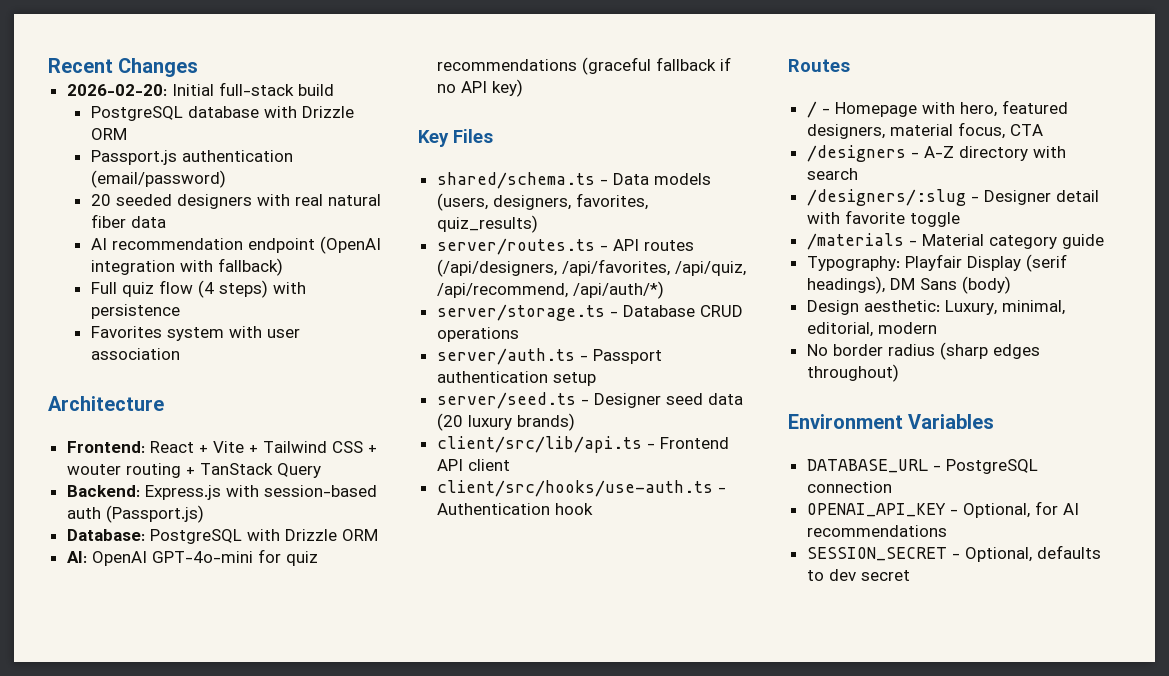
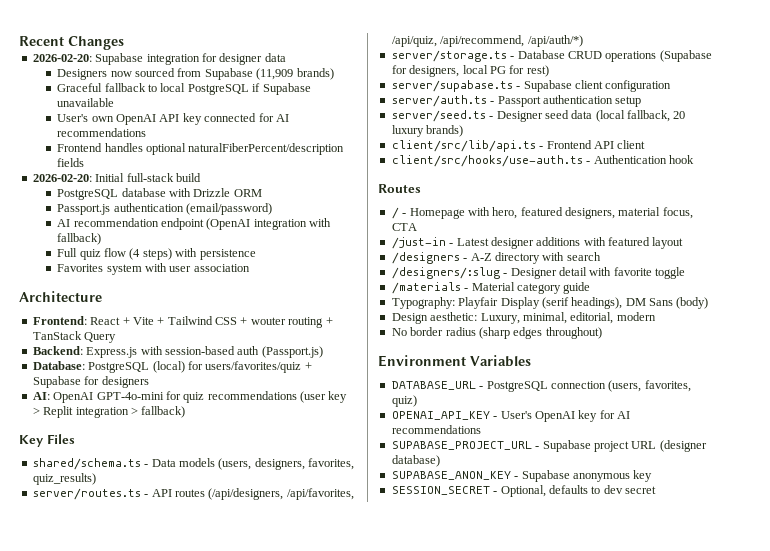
(199, 67) none -> [32,53,286,65] [57,68,334,80] [57,83,311,95] [57,98,115,107] [57,113,289,125] [57,128,147,137] [57,143,345,155] [57,158,85,167] // 2026-02-20: Supabase integration for designer data // Designers now sourced from Supabase (11,909 brands) // Graceful fallback to local PostgreSQL if Supabase unavailable // User's own OpenAI API key connected for AI recommendations // Frontend handles optional naturalFiberPercent/description fields
[90,194,381,209] [90,214,166,228] // 20 seeded designers with real natural fiber data -> (273, 209) none
[246,529,378,541] with Drizzle ORM -> [152,361,312,373] [32,376,149,388] (local) for users/favorites/quiz + Supabase for designers
[581,57,731,75] [436,79,523,97] (graceful fallback if no API key) -> [300,391,348,403] [32,406,186,418] (user key > Replit integration > fallback)
(519, 334) none -> [659,50,712,62] [391,65,549,77] [391,80,672,92] (Supabase for designers, local PG for rest) // server/supabase.ts - Supabase client configuration
[436,413,463,431] (20 -> [595,110,686,122] (local fallback, 20
(1043, 130) none -> [391,237,684,249] // /just-in - Latest designer additions with featured layout
(892, 487) none -> [608,380,691,392] [391,395,417,407] (users, favorites, quiz)
[962,501,1079,518] [806,525,947,537] Optional, for AI recommendations -> [500,410,630,422] [391,425,481,434] [391,440,707,452] [391,455,440,467] [391,470,653,482] User's OpenAI key for AI recommendations // SUPABASE_PROJECT_URL - Supabase project URL (designer database) // SUPABASE_ANON_KEY - Supabase anonymous key

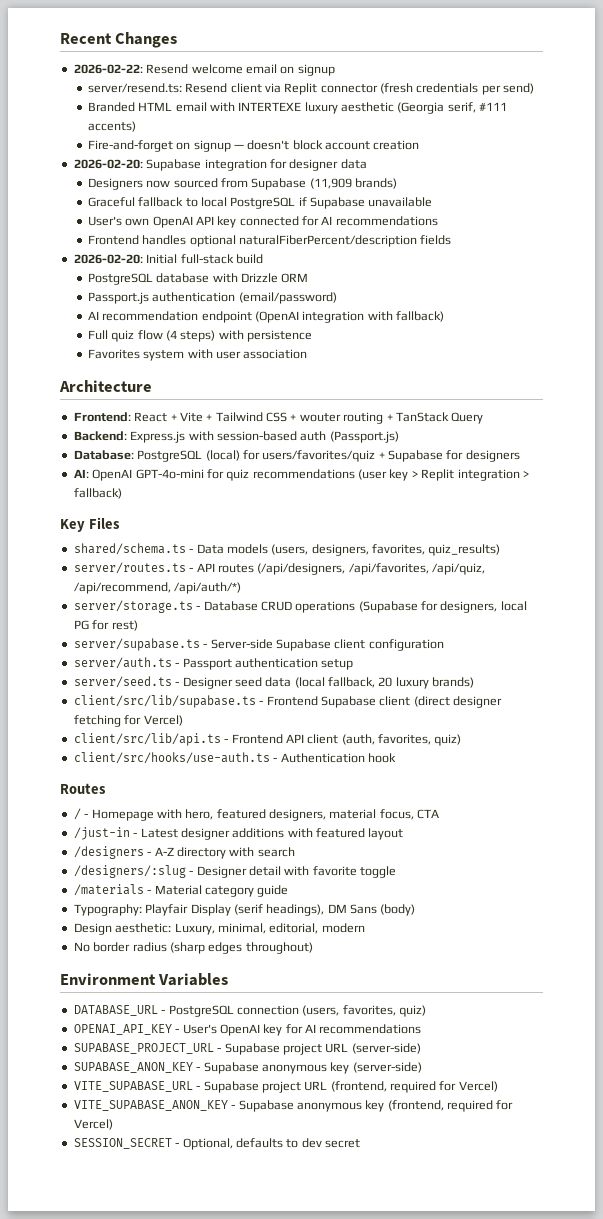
(124, 43) none -> [73,64,335,76] [87,83,535,95] [87,102,508,114] [87,121,136,132] [87,140,420,152] // 2026-02-22: Resend welcome email on signup // server/resend.ts: Resend client via Replit connector (fresh credentials per send) // Branded HTML email with INTERTEXE luxury aesthetic (Georgia serif, #111 accents) // Fire-and-forget on signup — doesn't block account creation
(521, 87) none -> [210,639,273,649] Server-side
(464, 131) none -> [73,695,502,708] [73,715,183,727] // client/src/lib/supabase.ts - Frontend Supabase client (direct designer fetching for Vercel)
(646, 144) none -> [341,734,462,746] (auth, favorites, quiz)
[659,440,707,452] [391,455,440,467] (designer database) -> [351,1043,421,1054] (server-side)
(653, 476) none -> [352,1062,422,1073] [73,1081,498,1093] [73,1100,514,1112] [73,1119,113,1130] (server-side) // VITE_SUPABASE_URL - Supabase project URL (frontend, required for Vercel) // VITE_SUPABASE_ANON_KEY - Supabase anonymous key (frontend, required for Vercel)

